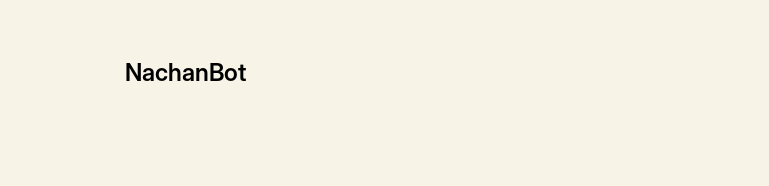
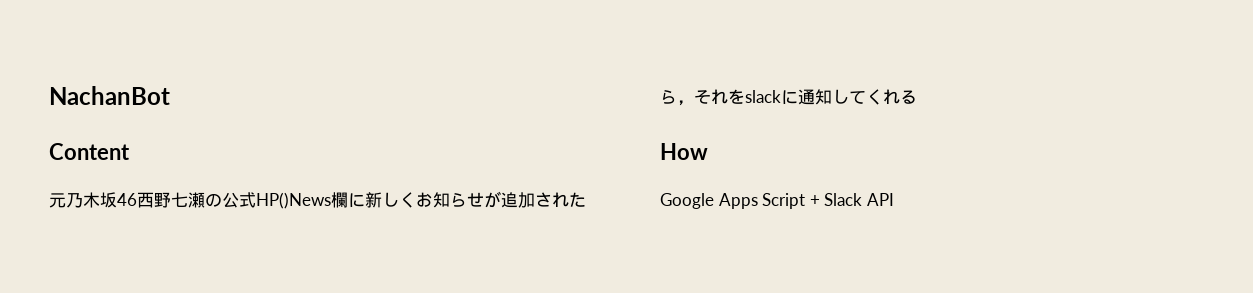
(246, 72) none -> [49,143,130,160] [49,191,586,209] [660,89,917,106] [660,143,708,160] [660,193,894,209] // Content // 元乃木坂46西野七瀬の公式HP()News欄に新しくお知らせが追加されたら，それをslackに通知してくれる // How // Google Apps Script + Slack API

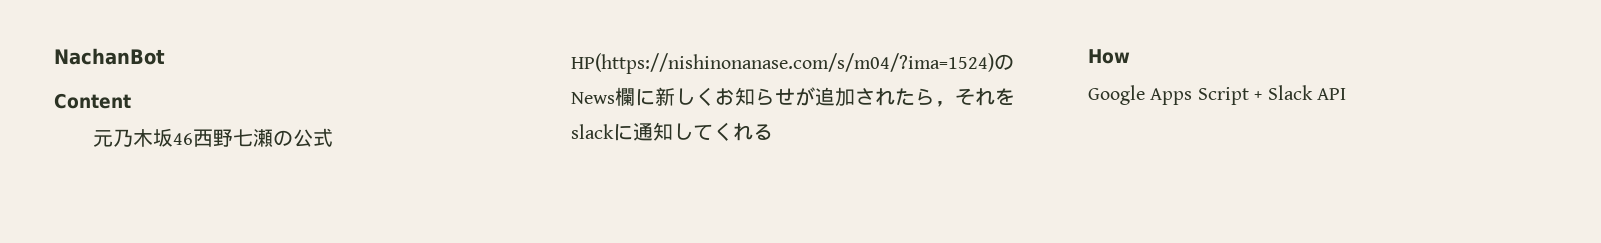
[256,192,331,209] HP()News -> [571,53,1014,74] [571,92,615,104] HP(https://nishinonanase.com/s/m04/?ima=1524)のNews

